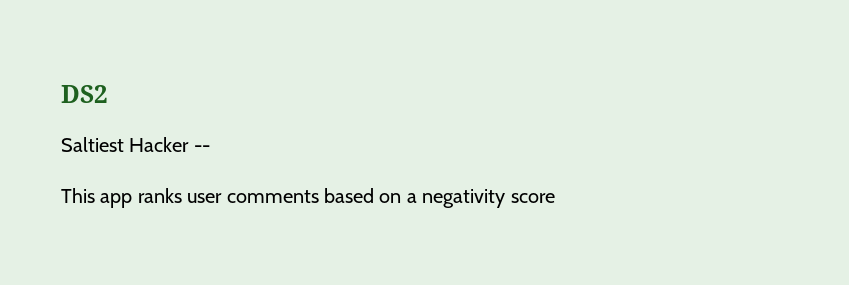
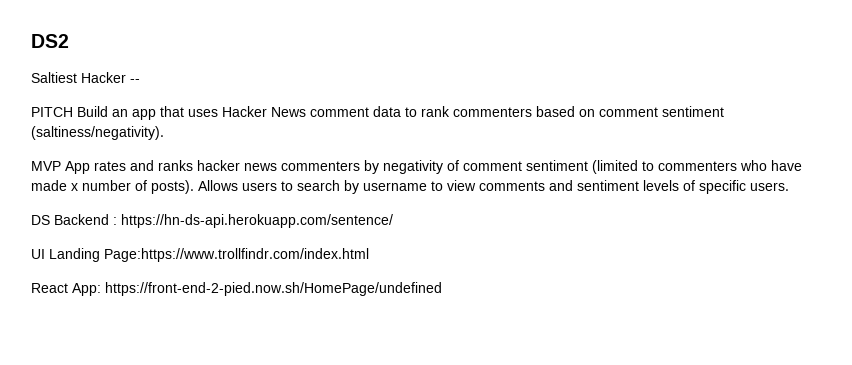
[61,188,555,208] This app ranks user comments based on a negativity score -> [31,106,724,120] [31,126,164,140] [31,160,802,174] [31,180,789,194] [31,214,393,228] [31,248,369,262] [31,282,442,296] PITCH Build an app that uses Hacker News comment data to rank commenters based on comment sentiment (saltiness/negativity). // MVP App rates and ranks hacker news commenters by negativity of comment sentiment (limited to commenters who have made x number of posts). Allows users to search by username to view comments and sentiment levels of specific users. // DS Backend : https://hn-ds-api.herokuapp.com/sentence/ // UI Landing Page:https://www.trollfindr.com/index.html // React App: https://front-end-2-pied.now.sh/HomePage/undefined

